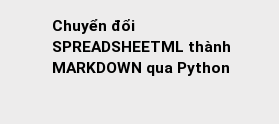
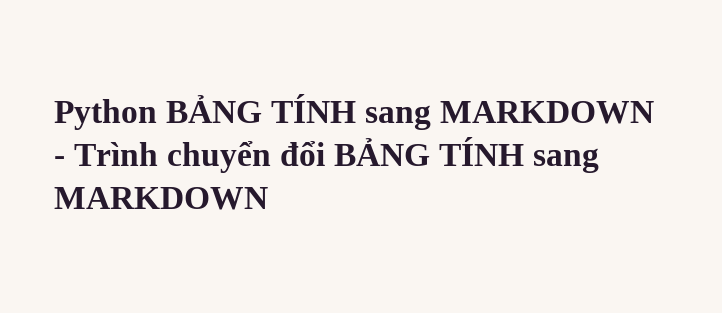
[52,19,136,34] [52,41,232,52] [52,62,231,76] Chuyển đổi SPREADSHEETML thành MARKDOWN qua Python -> [54,94,655,130] [54,137,600,173] [54,187,268,210] Python BẢNG TÍNH sang MARKDOWN - Trình chuyển đổi BẢNG TÍNH sang MARKDOWN

